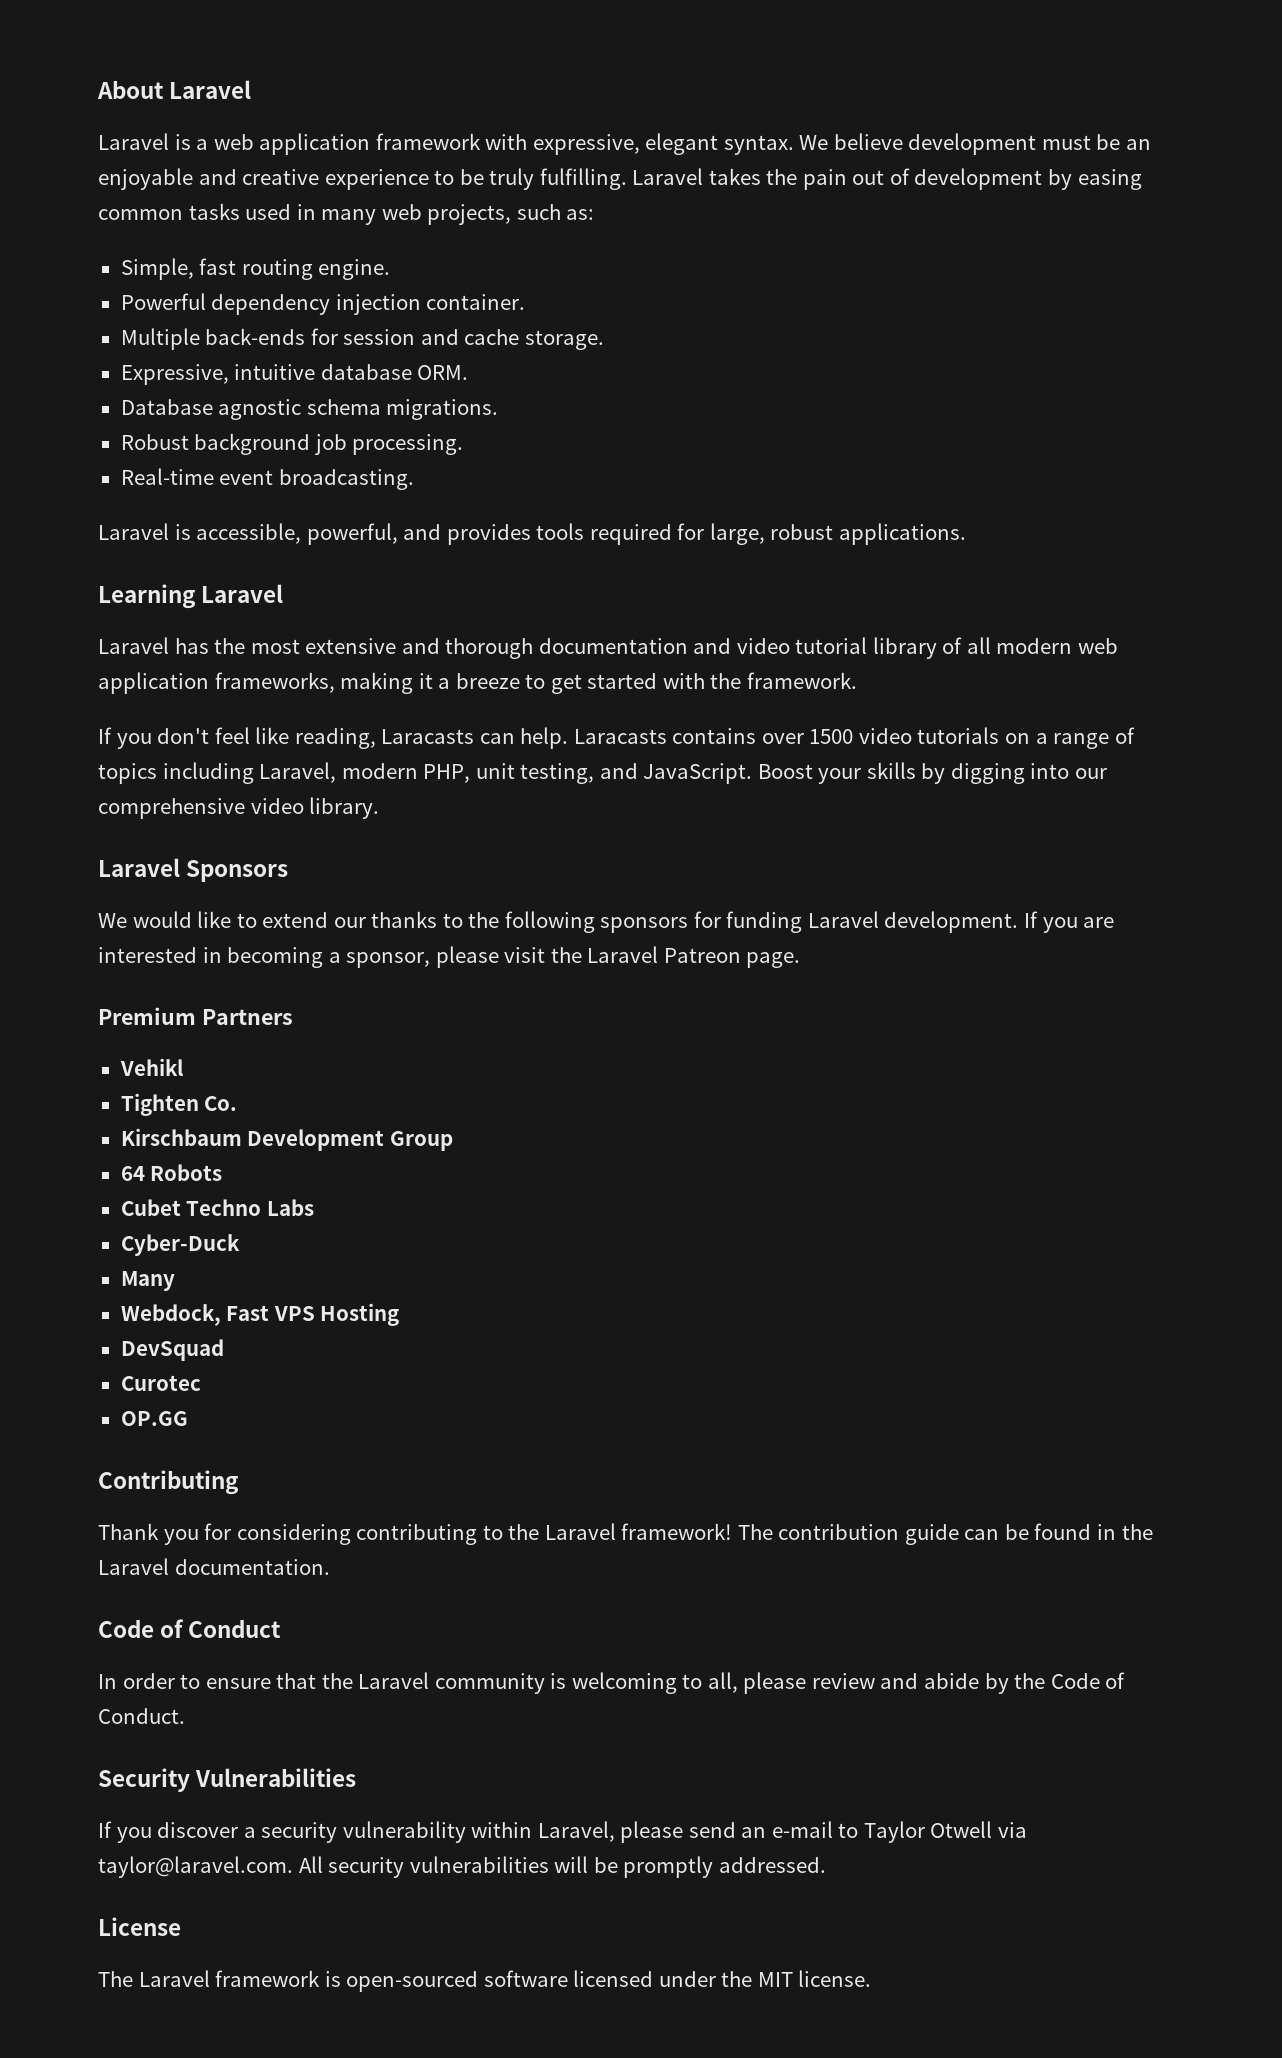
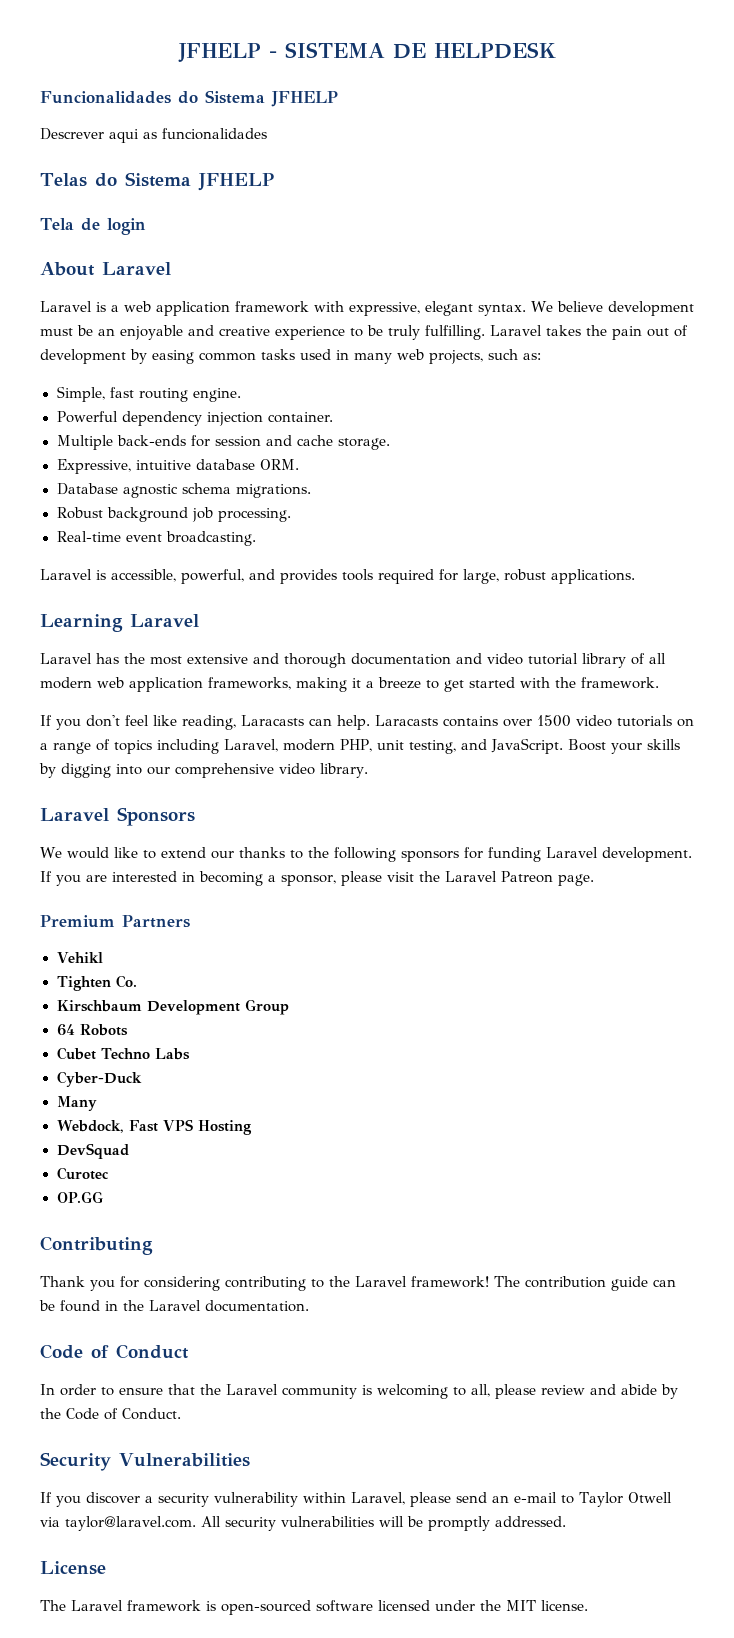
(97, 89) none -> [177,42,556,63] [40,90,338,107] [40,128,267,143] [40,172,274,191] [40,218,146,235] JFHELP - SISTEMA DE HELPDESK // Funcionalidades do Sistema JFHELP // Descrever aqui as funcionalidades // Telas do Sistema JFHELP // Tela de login //

